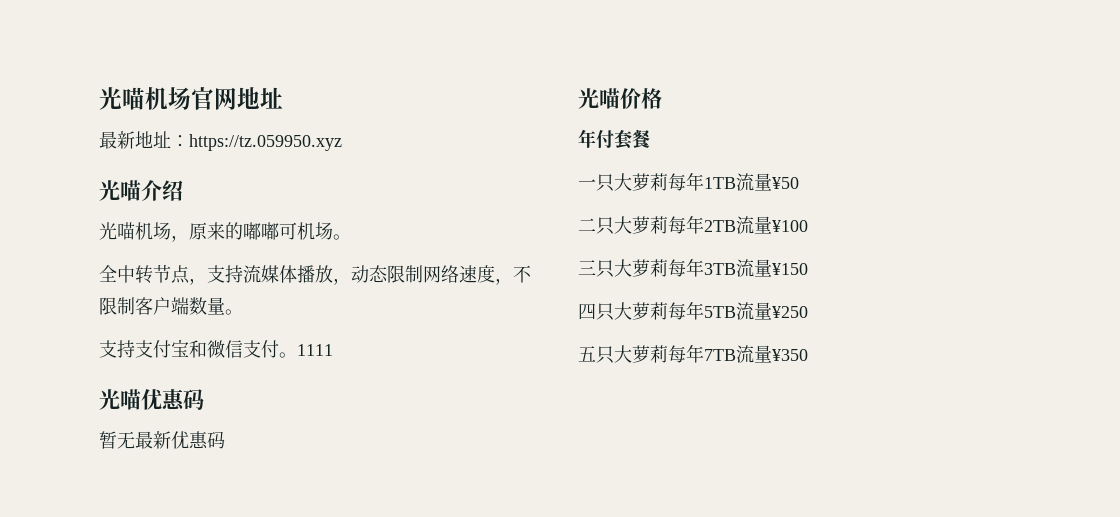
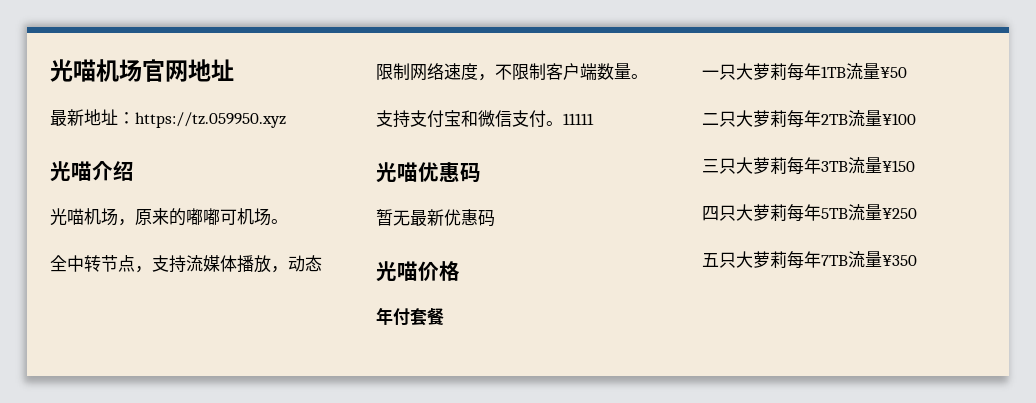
[297,344,333,356] 1111 -> [563,113,594,125] 11111

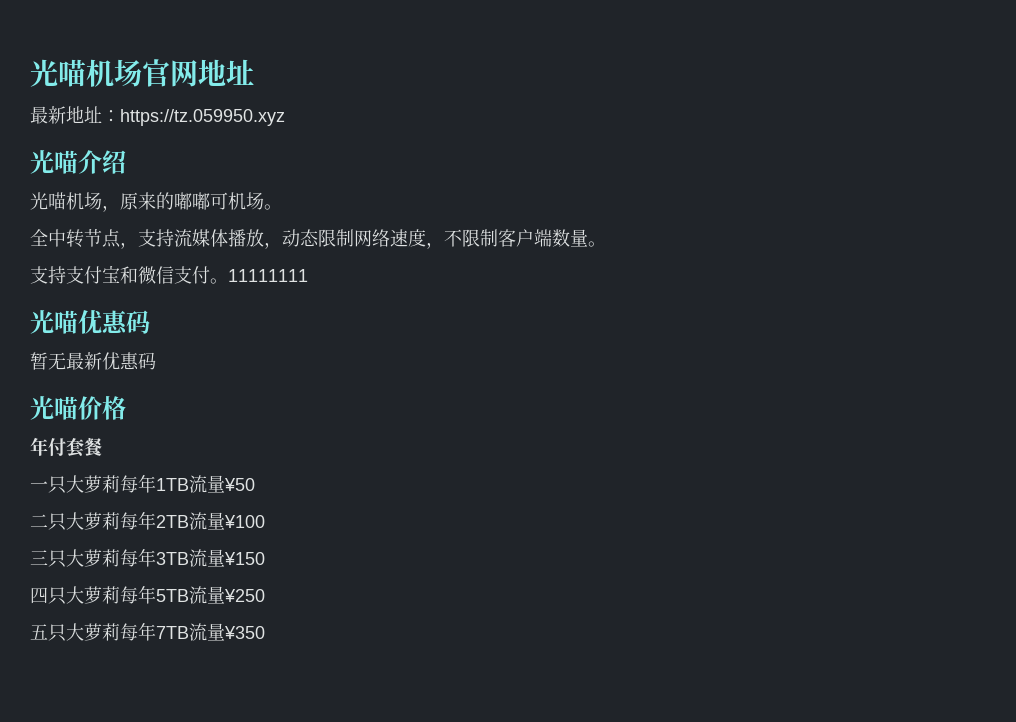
[563,113,594,125] 11111 -> [228,269,308,282] 11111111

